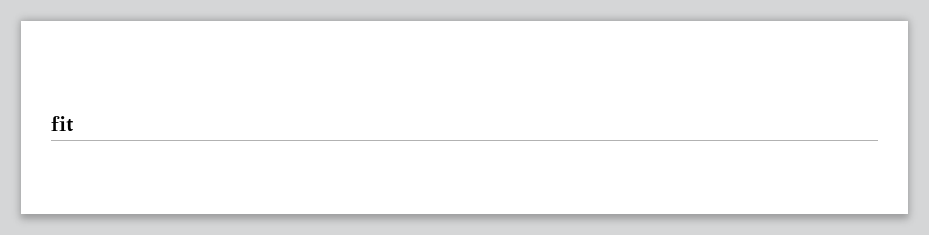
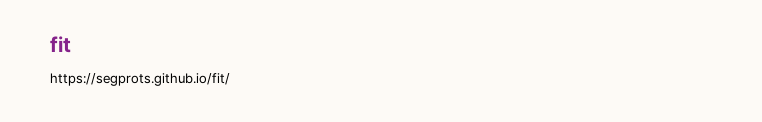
(74, 124) none -> [50,73,230,86] // https://segprots.github.io/fit/

